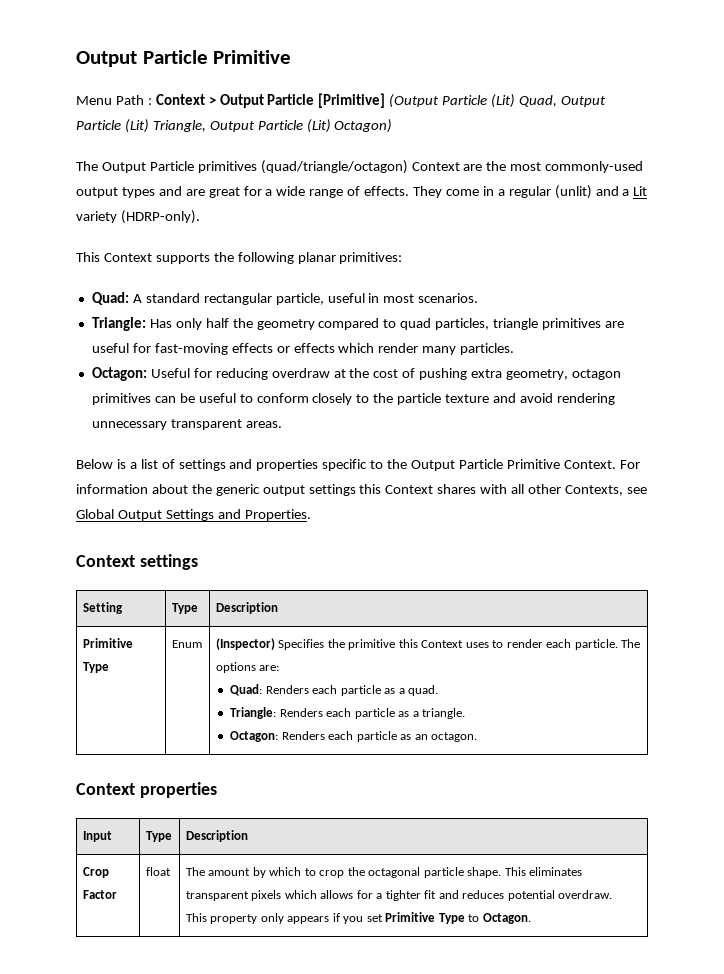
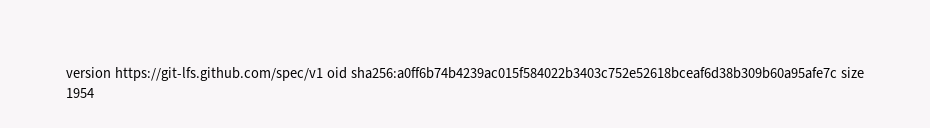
[76,50,292,67] [76,93,606,108] [76,119,393,133] [76,160,644,174] [76,185,648,199] [76,210,200,224] [76,252,403,264] [91,292,479,305] [91,317,624,331] [91,343,515,355] [91,367,621,381] [91,393,615,405] [91,419,282,430] [76,459,640,471] [76,484,647,496] [76,509,311,521] [76,554,198,570] [82,602,123,614] [171,603,198,614] [215,602,278,614] [82,638,133,648] [82,662,109,673] [171,640,202,648] [215,638,641,650] [215,662,280,673] [230,684,439,696] [230,707,466,719] [230,731,478,742] [76,782,217,798] [82,831,112,842] [145,831,172,842] [185,830,248,842] [82,867,109,878] [82,890,117,899] [145,867,171,876] [185,867,583,878] [185,890,613,901] [185,912,531,924] Output Particle Primitive // Menu Path : Context > Output Particle [Primitive] (Output Particle (Lit) Quad, Output Particle (Lit) Triangle, Output Particle (Lit) Octagon) // The Output Particle primitives (quad/triangle/octagon) Context are the most commonly-used output types and are great for a wide range of effects. They come in a regular (unlit) and a Lit variety (HDRP-only). // This Context supports the following planar primitives: // Quad: A standard rectangular particle, useful in most scenarios. // Triangle: Has only half the geometry compared to quad particles, triangle primitives are useful for fast-moving effects or effects which render many particles. // Octagon: Useful for reducing overdraw at the cost of pushing extra geometry, octagon primitives can be useful to conform closely to the particle texture and avoid rendering unnecessary transparent areas. // Below is a list of settings and properties specific to the Output Particle Primitive Context. For information about the generic output settings this Context shares with all other Contexts, see Global Output Settings and Properties. // Context settings // Setting | Type | Description // Primitive Type | Enum | (Inspector) Specifies the primitive this Context uses to render each particle. The options are: // Quad: Renders each particle as a quad. // Triangle: Renders each particle as a triangle. // Octagon: Renders each particle as an octagon. // Context properties // Input | Type | Description // Crop Factor | float | The amount by which to crop the octagonal particle shape. This eliminates transparent pixels which allows for a tighter fit and reduces potential overdraw. // This property only appears if you set Primitive Type to Octagon. -> [66,67,864,81] [66,88,94,98] version https://git-lfs.github.com/spec/v1 oid sha256:a0ff6b74b4239ac015f584022b3403c752e52618bceaf6d38b309b60a95afe7c size 1954

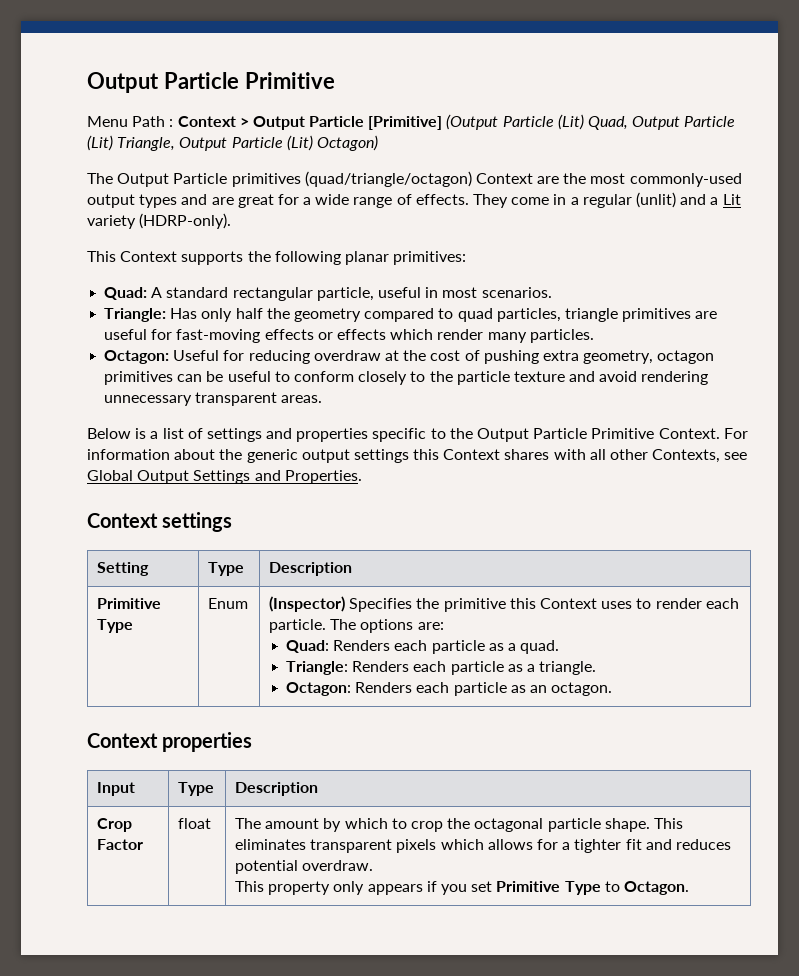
[66,67,864,81] [66,88,94,98] version https://git-lfs.github.com/spec/v1 oid sha256:a0ff6b74b4239ac015f584022b3403c752e52618bceaf6d38b309b60a95afe7c size 1954 -> [87,72,335,93] [87,114,736,130] [87,135,378,151] [87,171,742,187] [87,192,741,208] [87,213,232,229] [87,251,467,265] [104,287,552,301] [104,308,718,322] [104,329,594,343] [104,350,715,364] [104,371,709,385] [104,392,323,406] [87,428,748,442] [87,449,748,463] [87,470,362,484] [87,512,233,532] [97,562,150,576] [208,562,245,576] [269,562,353,576] [97,598,162,609] [97,619,134,633] [208,598,249,609] [269,596,739,612] [269,619,444,633] [286,640,560,654] [286,661,597,675] [286,682,613,696] [87,732,253,752] [97,782,136,796] [178,782,215,796] [235,782,319,796] [97,818,133,832] [97,839,144,850] [178,818,212,829] [235,818,683,832] [235,839,731,853] [235,860,374,874] [235,881,689,895] Output Particle Primitive // Menu Path : Context > Output Particle [Primitive] (Output Particle (Lit) Quad, Output Particle (Lit) Triangle, Output Particle (Lit) Octagon) // The Output Particle primitives (quad/triangle/octagon) Context are the most commonly-used output types and are great for a wide range of effects. They come in a regular (unlit) and a Lit variety (HDRP-only). // This Context supports the following planar primitives: // Quad: A standard rectangular particle, useful in most scenarios. // Triangle: Has only half the geometry compared to quad particles, triangle primitives are useful for fast-moving effects or effects which render many particles. // Octagon: Useful for reducing overdraw at the cost of pushing extra geometry, octagon primitives can be useful to conform closely to the particle texture and avoid rendering unnecessary transparent areas. // Below is a list of settings and properties specific to the Output Particle Primitive Context. For information about the generic output settings this Context shares with all other Contexts, see Global Output Settings and Properties. // Context settings // Setting | Type | Description // Primitive Type | Enum | (Inspector) Specifies the primitive this Context uses to render each particle. The options are: // Quad: Renders each particle as a quad. // Triangle: Renders each particle as a triangle. // Octagon: Renders each particle as an octagon. // Context properties // Input | Type | Description // Crop Factor | float | The amount by which to crop the octagonal particle shape. This eliminates transparent pixels which allows for a tighter fit and reduces potential overdraw. // This property only appears if you set Primitive Type to Octagon.

